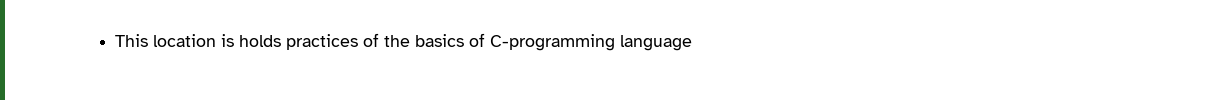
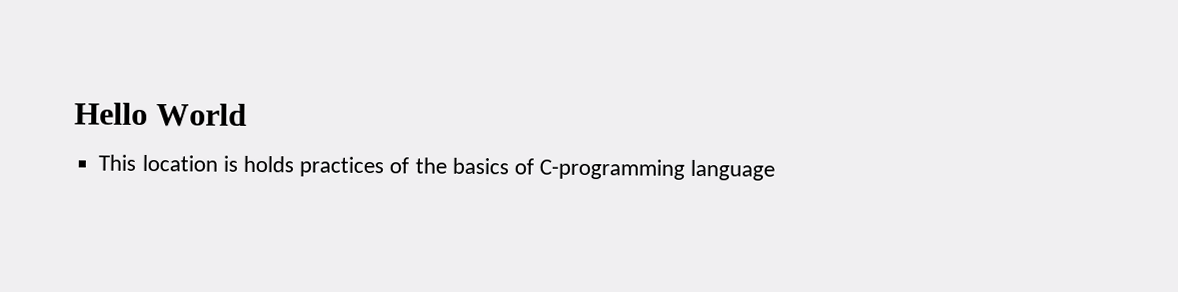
(115, 40) none -> [74,102,247,127] Hello World //

